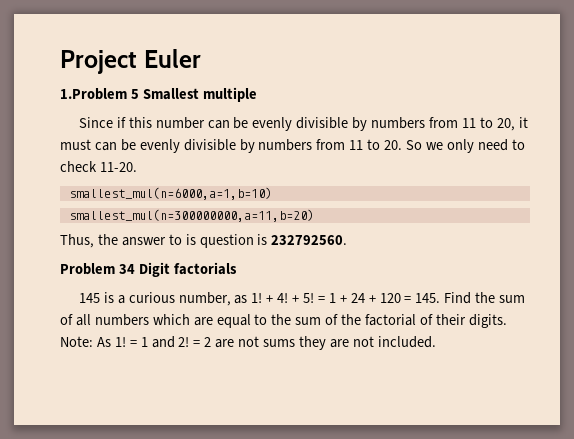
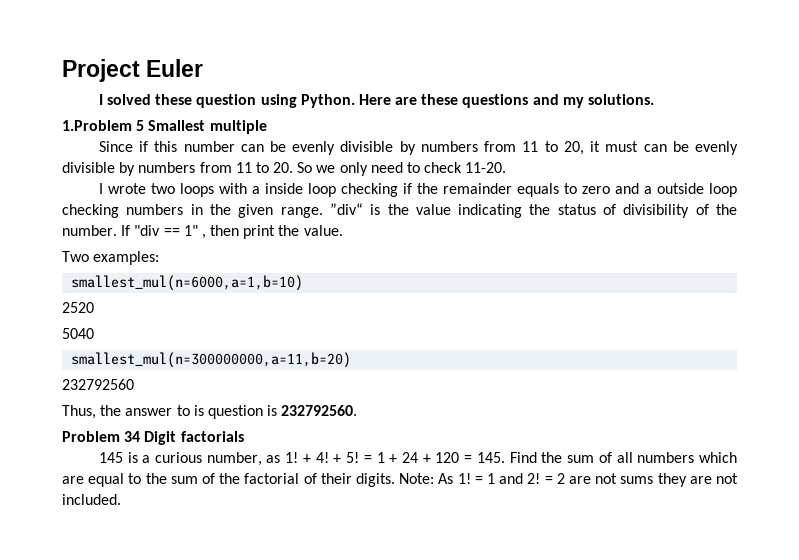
(201, 58) none -> [98,94,655,108] // I solved these question using Python. Here are these questions and my solutions.
(137, 167) none -> [98,183,737,197] [62,203,737,218] [62,225,343,239] [62,251,160,265] // I wrote two loops with a inside loop checking if the remainder equals to zero and a outside loop checking numbers in the given range. ”div“ is the value indicating the status of divisibility of the number. If "div == 1" , then print the value. // Two examples:
(272, 193) none -> [62,302,94,313] [62,328,94,339] // 2520 // 5040
(314, 215) none -> [62,379,134,390] // 232792560

